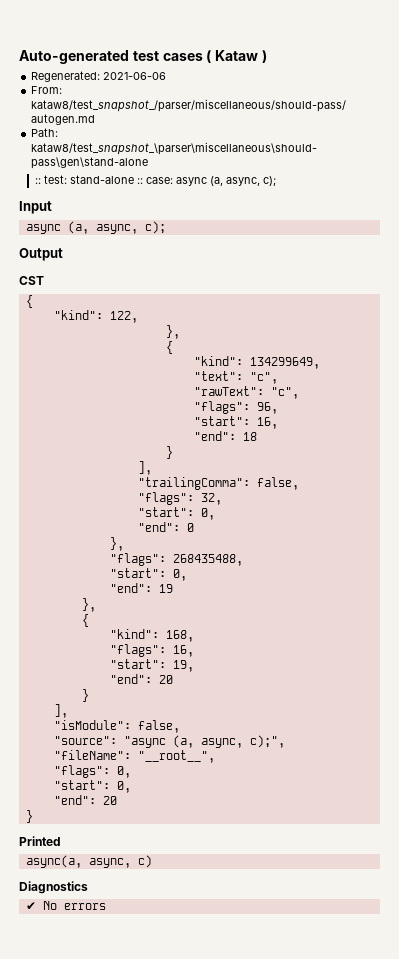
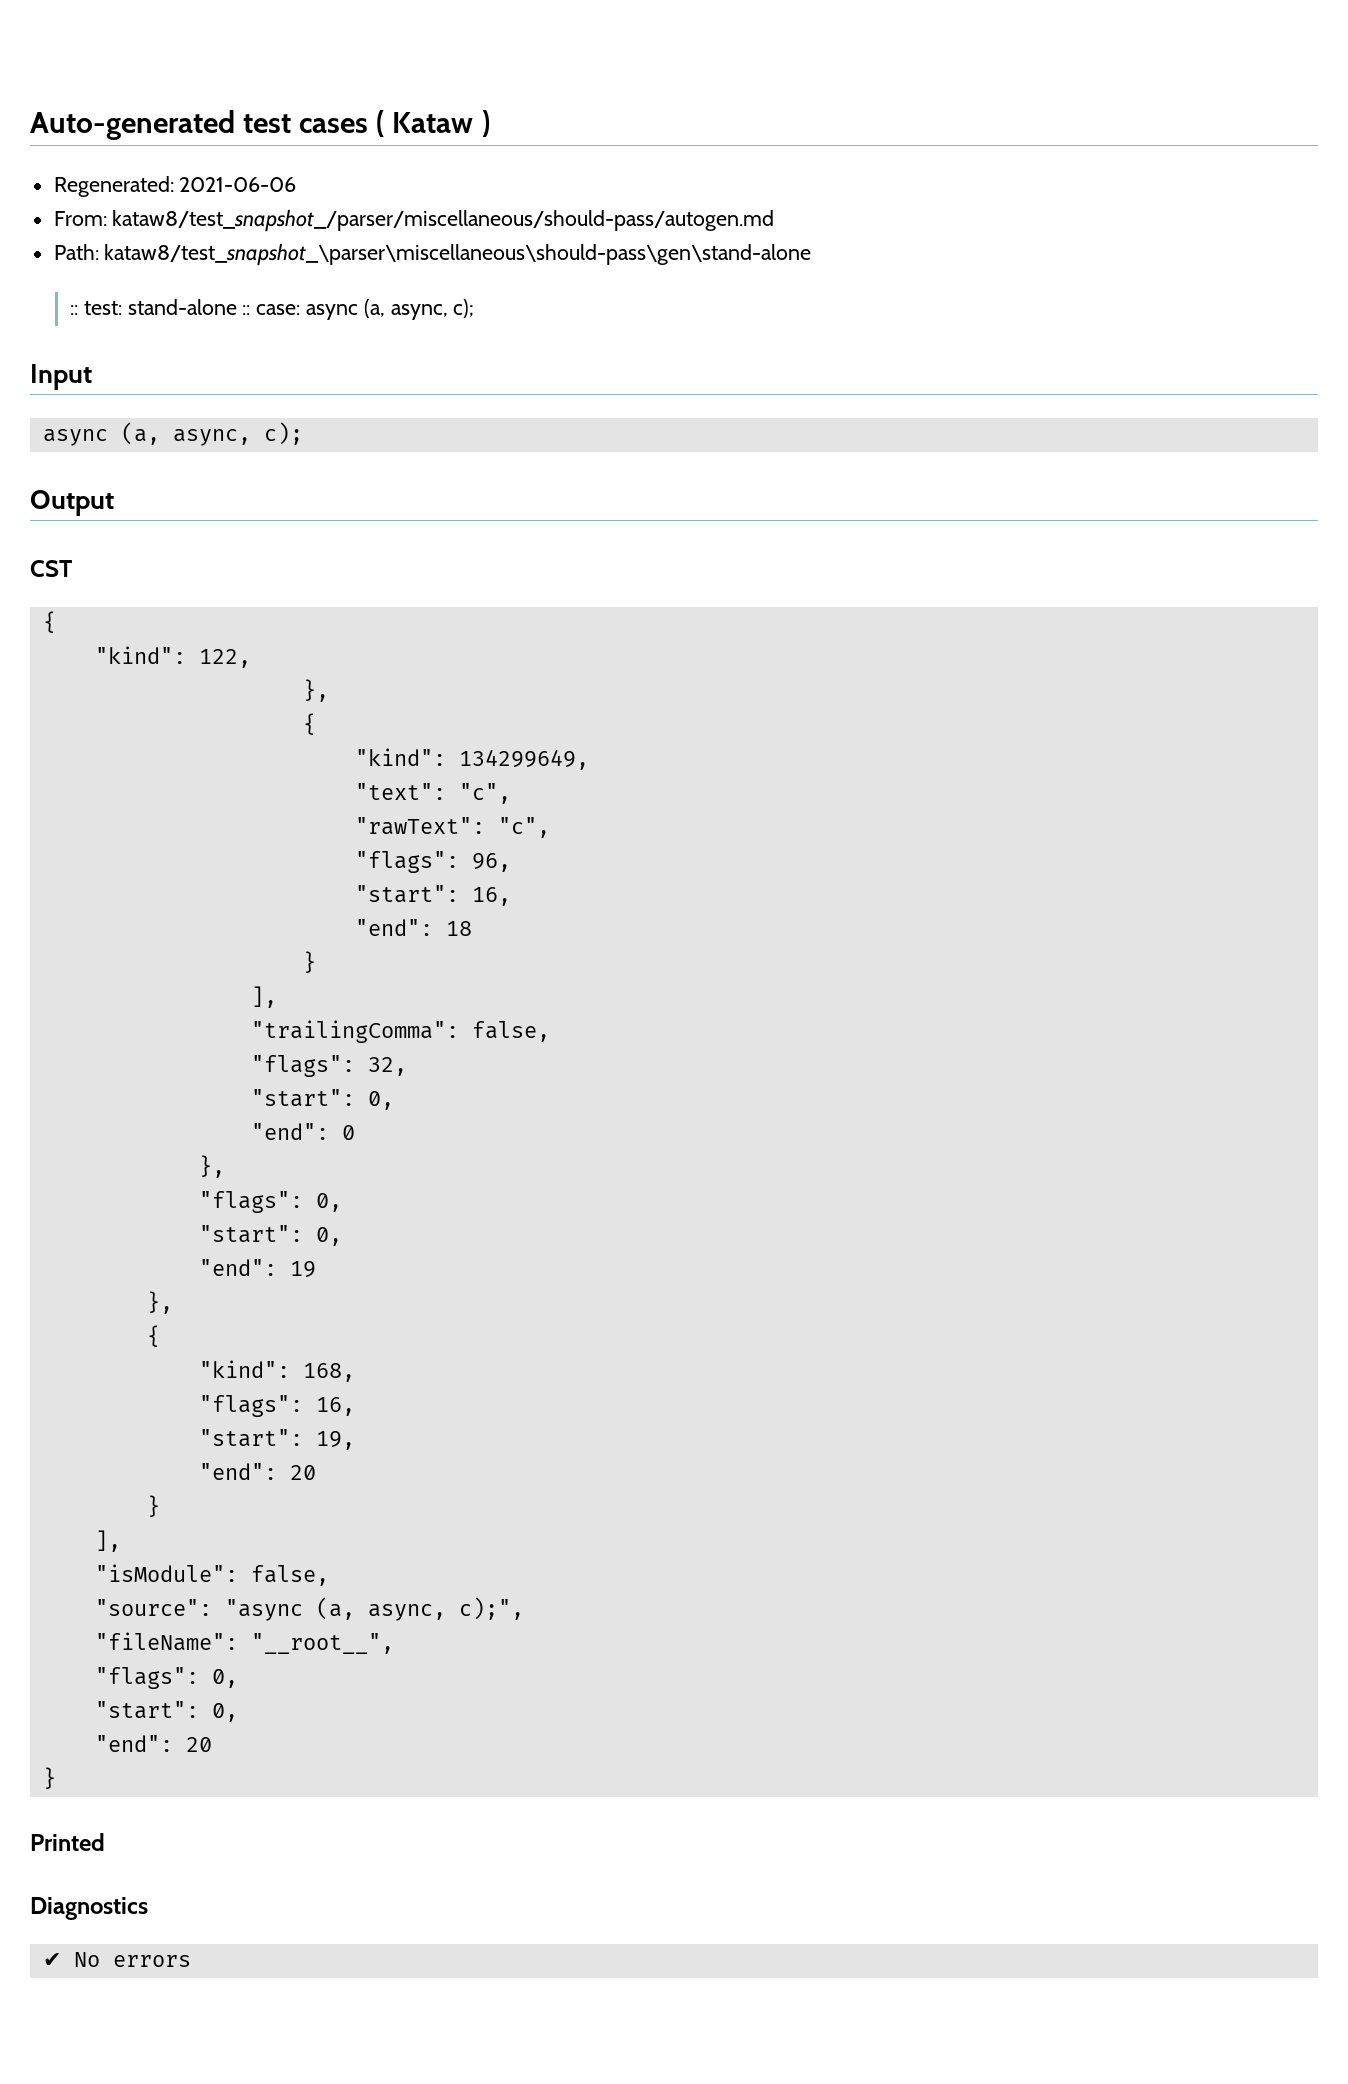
[172,554,243,566] 268435488, -> [315,1193,342,1212] 0,
[25,855,152,868] // async(a, async, c) -> (105, 1842) none

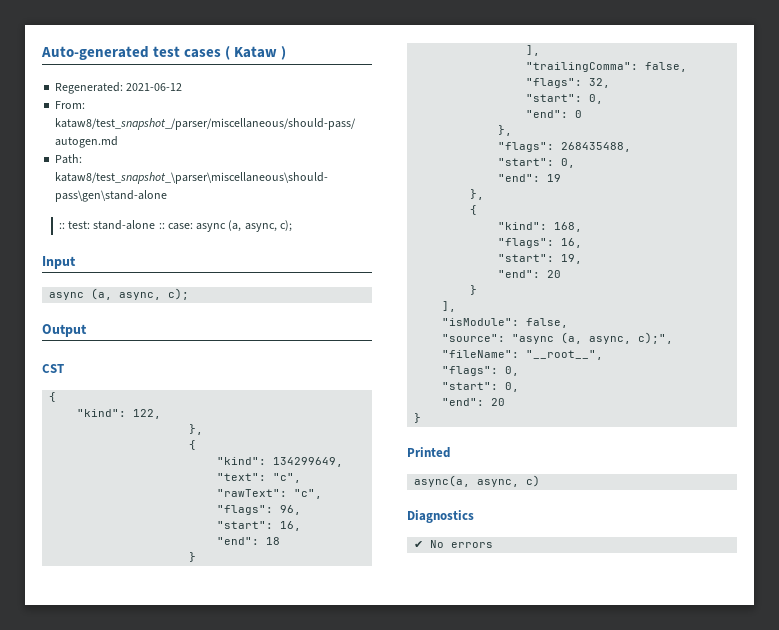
[179,177,297,192] 2021-06-06 -> [126,83,183,91] 2021-06-12
[315,1193,342,1212] 0, -> [561,142,632,152] 268435488,
(105, 1842) none -> [414,475,541,487] // async(a, async, c)

